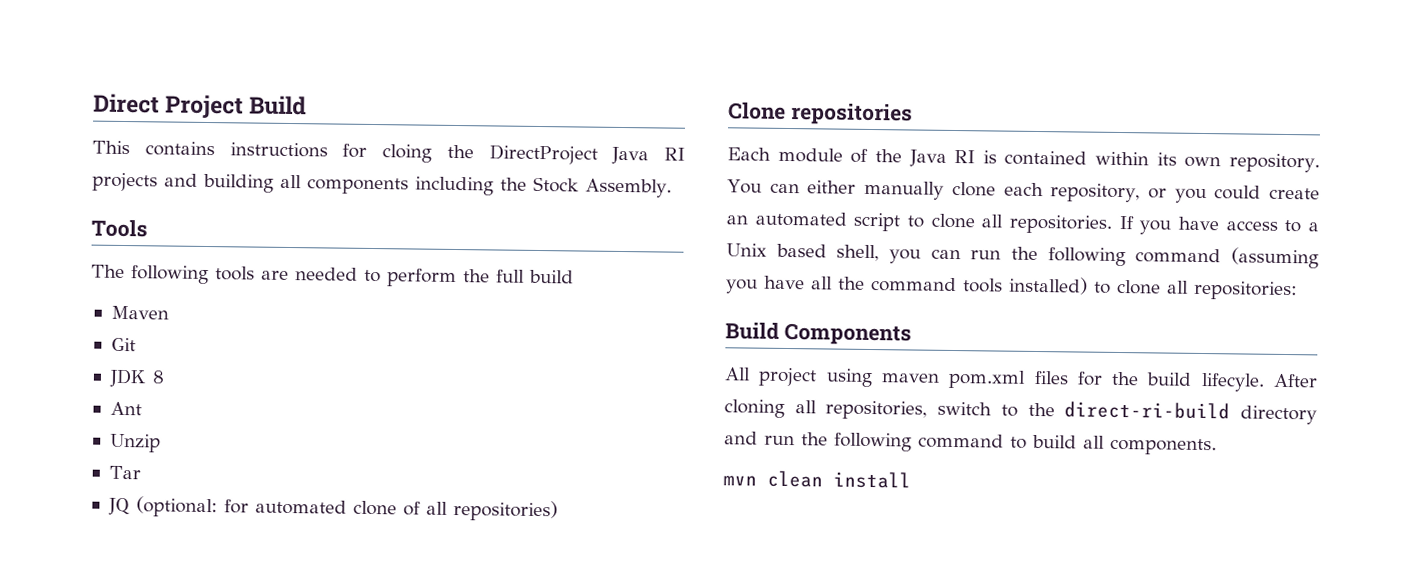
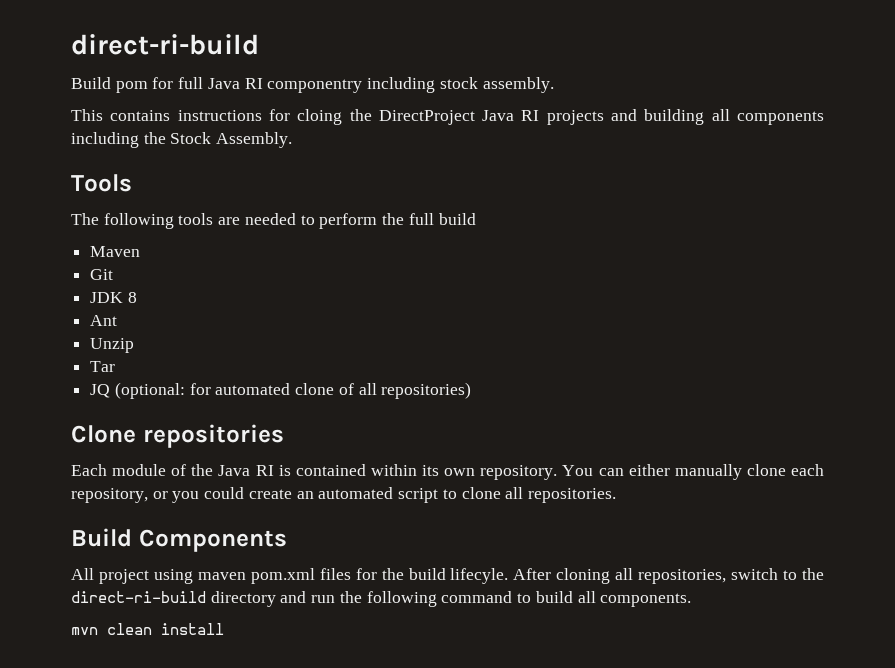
[93,93,308,119] Direct Project Build -> [71,34,259,55] [71,77,554,93] direct-ri-build // Build pom for full Java RI componentry including stock assembly.
[1118,215,1319,235] [726,243,1319,269] [726,275,1298,301] If you have access to a Unix based shell, you can run the following command (assuming you have all the command tools installed) to clone all repositories: -> (616, 495) none

